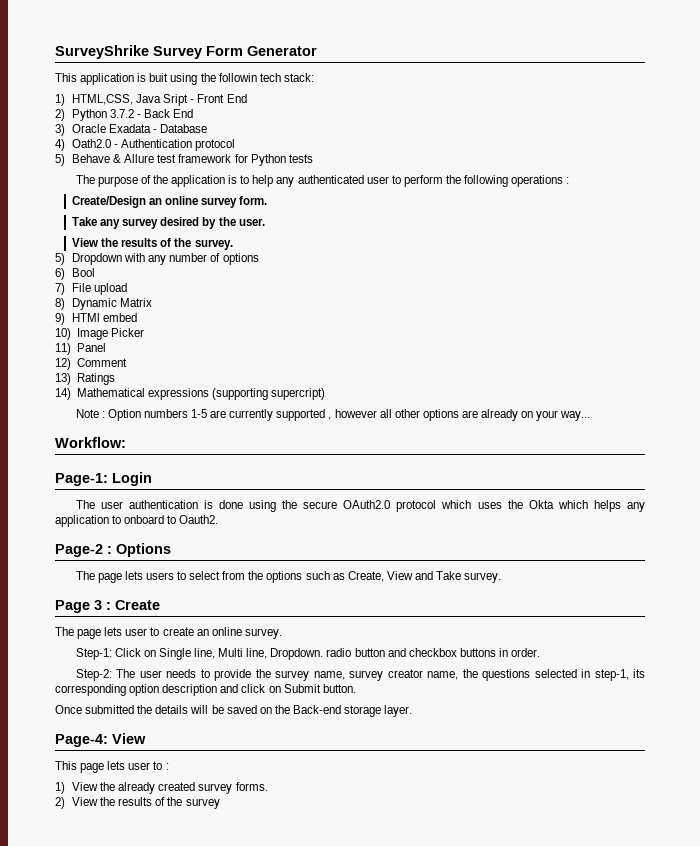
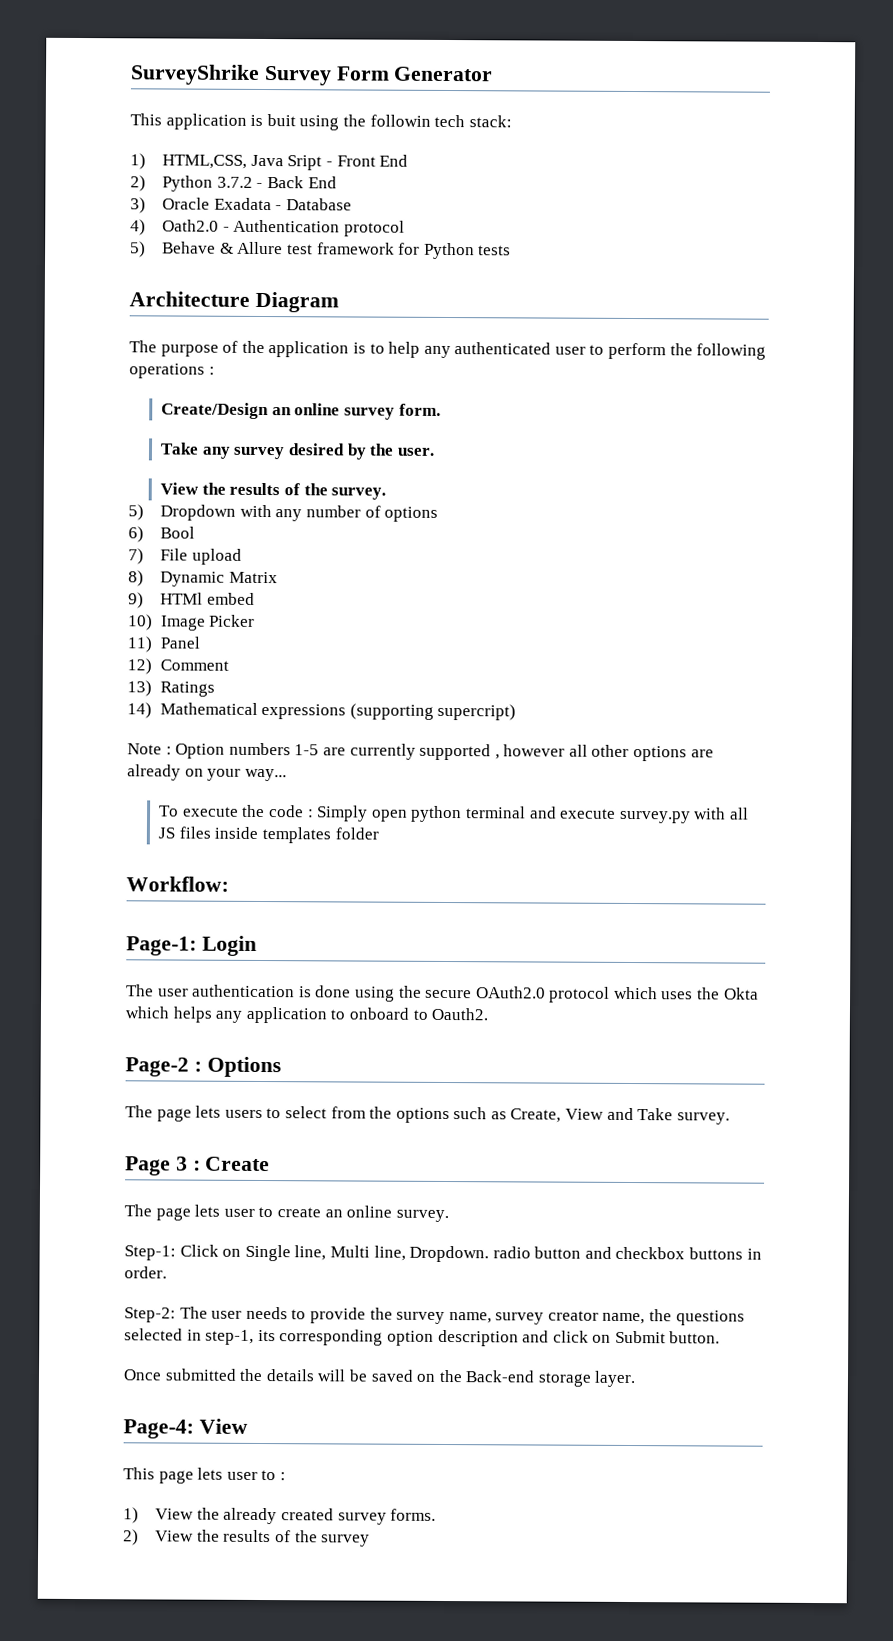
(313, 158) none -> [129,291,339,313] // Architecture Diagram
(591, 416) none -> [159,804,749,824] [158,826,379,844] // To execute the code : Simply open python terminal and execute survey.py with all JS files inside templates folder

